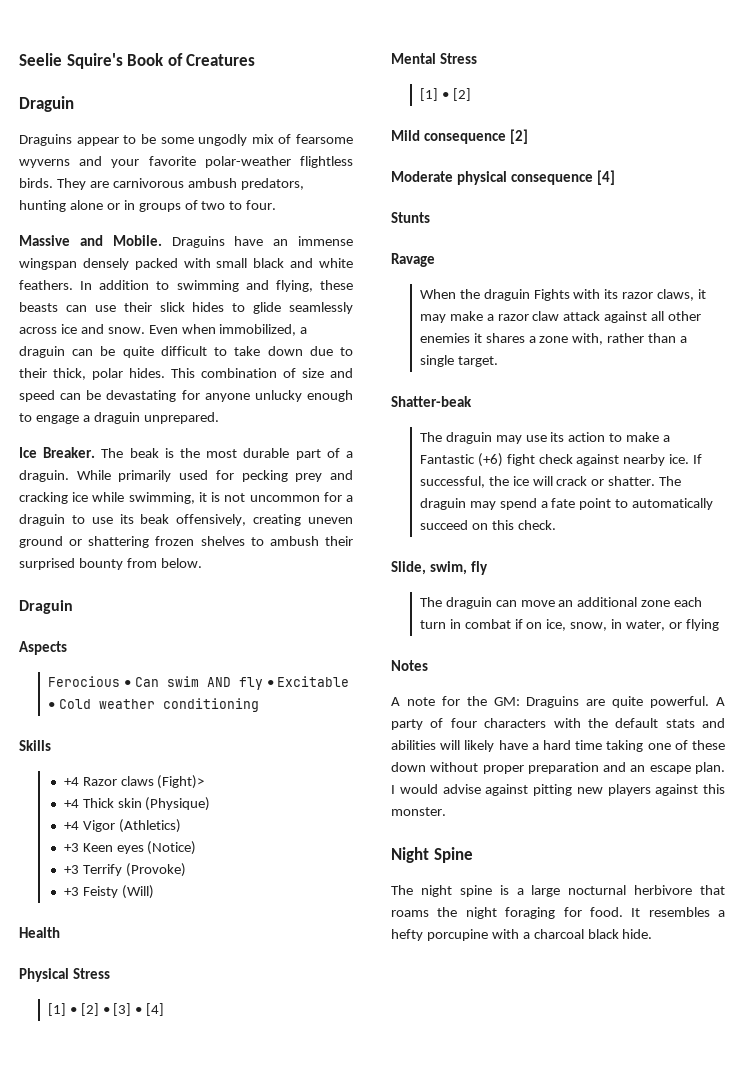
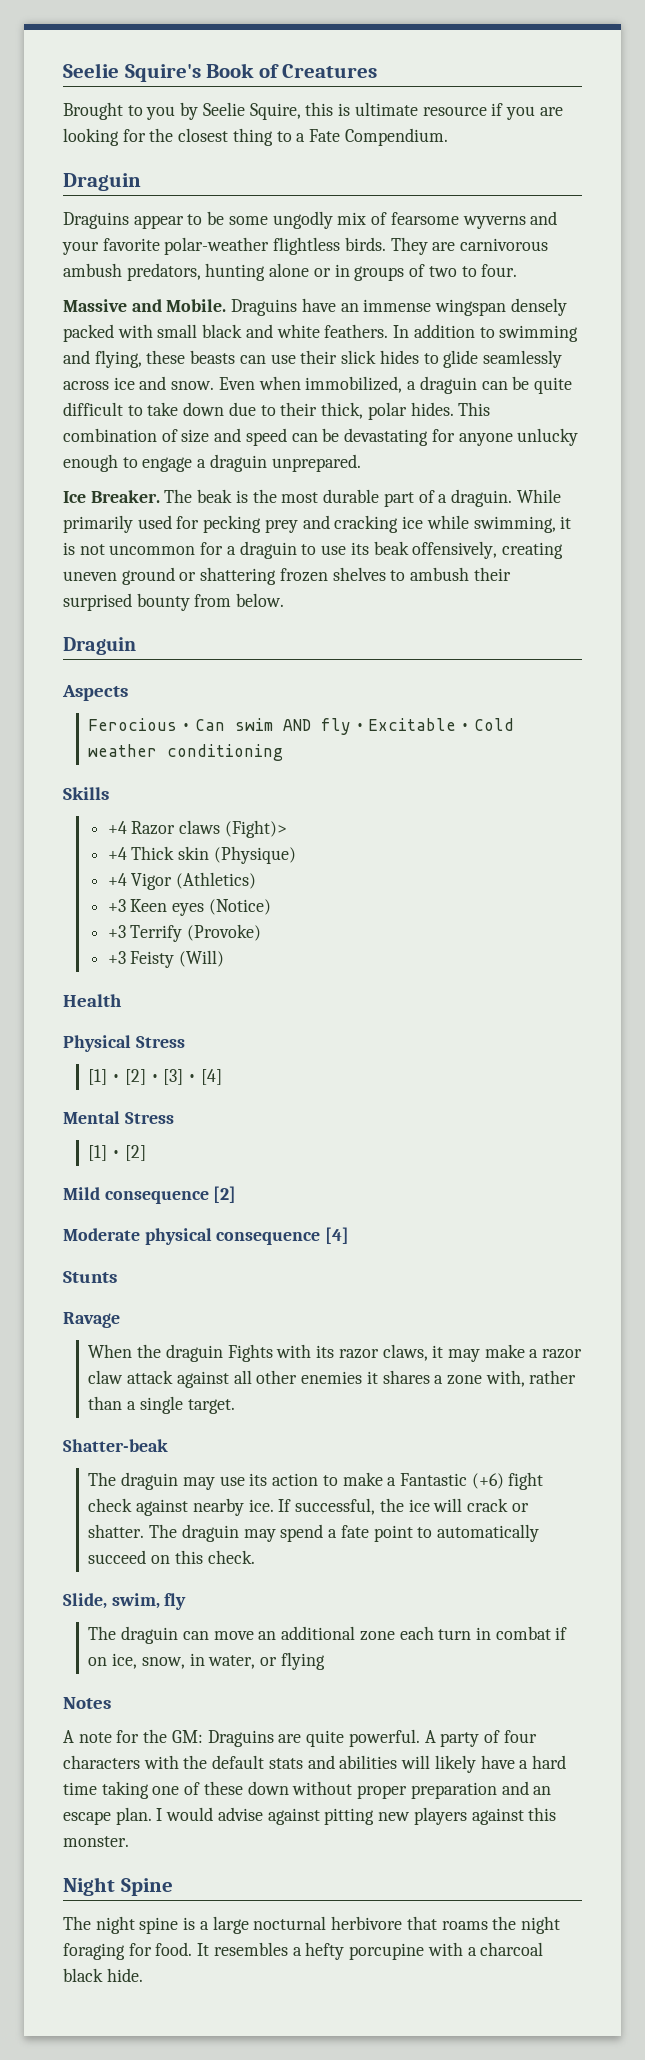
(256, 60) none -> [63,102,563,120] [63,128,448,146] // Brought to you by Seelie Squire, this is ultimate resource if you are looking for the closest thing to a Fate Compendium.

